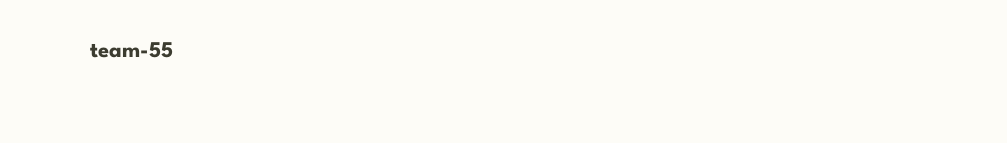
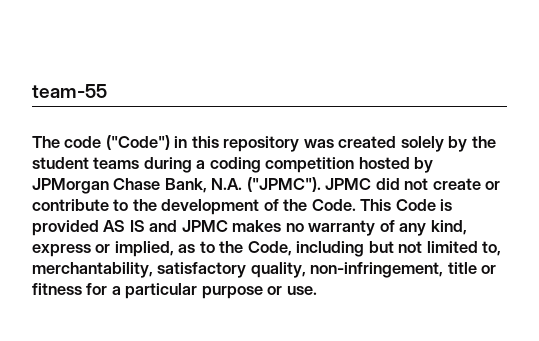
(173, 50) none -> [32,135,496,152] [32,157,434,173] [32,177,501,194] [32,199,453,215] [32,220,467,236] [32,241,502,257] [32,262,497,278] [32,283,317,299] // The code ("Code") in this repository was created solely by the student teams during a coding competition hosted by JPMorgan Chase Bank, N.A. ("JPMC"). JPMC did not create or contribute to the development of the Code. This Code is provided AS IS and JPMC makes no warranty of any kind, express or implied, as to the Code, including but not limited to, merchantability, satisfactory quality, non-infringement, title or fitness for a particular purpose or use.

